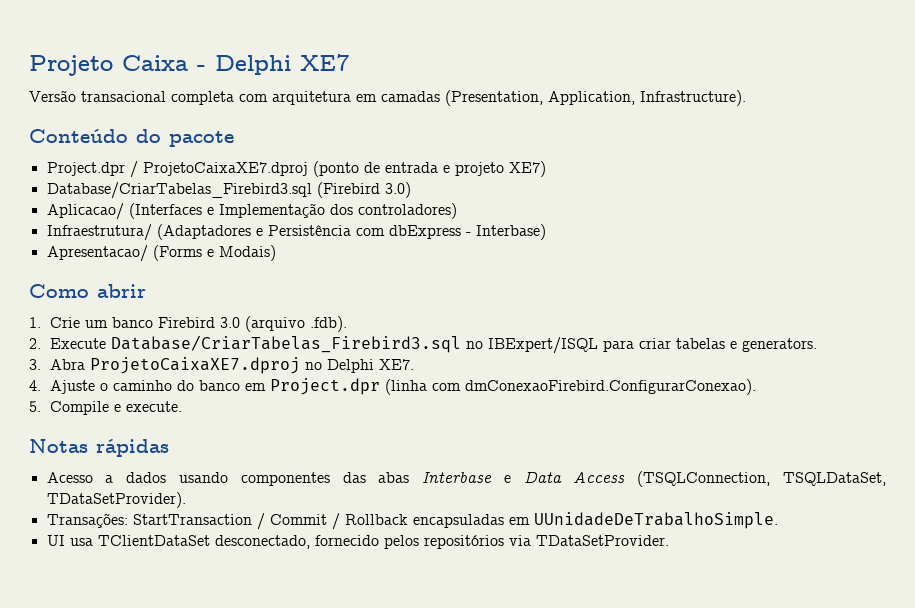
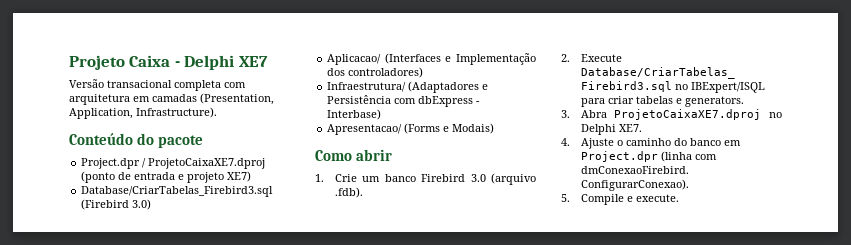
[29,439,169,457] [46,471,886,487] [46,492,186,508] [46,512,778,530] [46,535,669,549] // Notas rápidas // Acesso a dados usando componentes das abas Interbase e Data Access (TSQLConnection, TSQLDataSet, TDataSetProvider). // Transações: StartTransaction / Commit / Rollback encapsuladas em UUnidadeDeTrabalhoSimple. // UI usa TClientDataSet desconectado, fornecido pelos repositórios via TDataSetProvider. -> (679, 198) none

